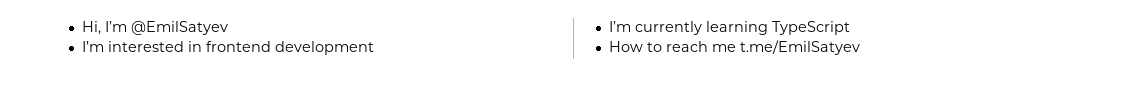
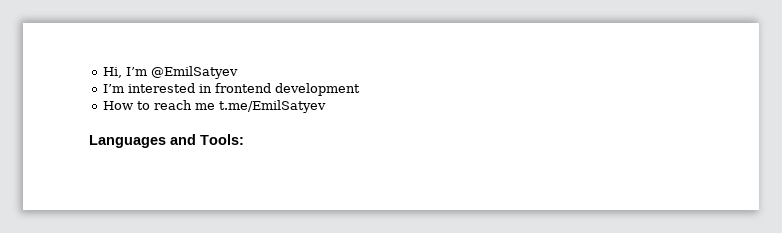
[608,21,850,35] // I’m currently learning TypeScript -> (361, 89) none
(860, 47) none -> [89,134,244,148] // Languages and Tools:

